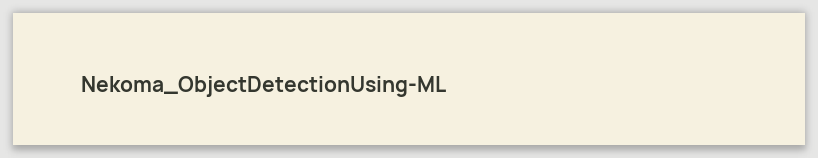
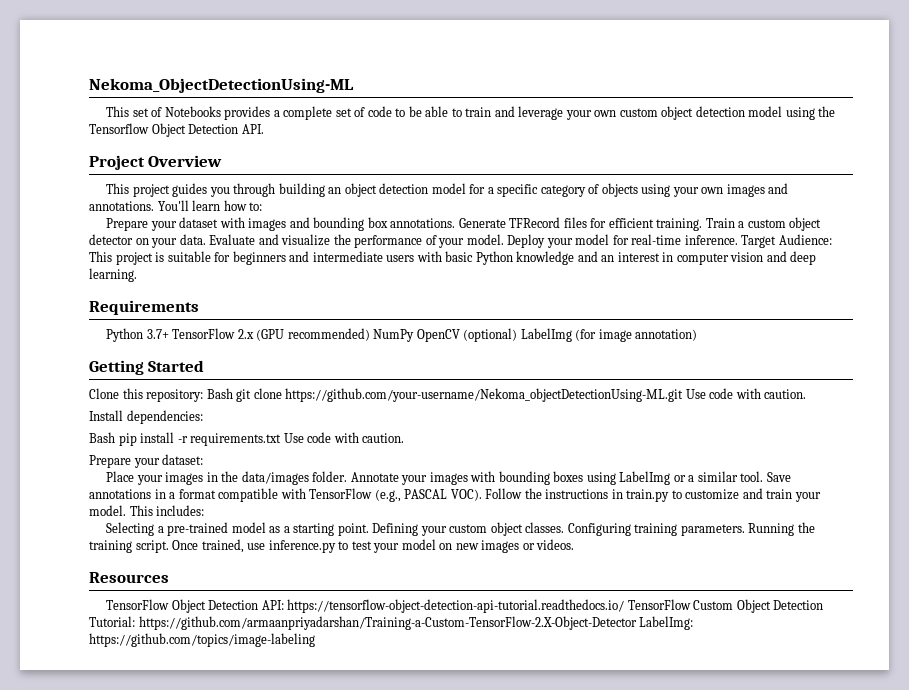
(446, 86) none -> [106,106,836,120] [89,123,264,137] [89,155,223,170] [106,183,789,197] [89,200,263,211] [106,217,822,231] [89,234,832,248] [89,251,817,265] [89,268,137,282] [89,300,199,315] [106,328,698,342] [89,360,205,375] [89,388,807,402] [89,410,203,424] [89,432,405,446] [89,454,204,468] [106,471,791,485] [89,488,821,502] [89,505,205,516] [106,522,815,536] [89,539,575,553] [89,572,169,583] [106,599,824,613] [89,616,694,630] [89,633,315,647] // This set of Notebooks provides a complete set of code to be able to train and leverage your own custom object detection model using the Tensorflow Object Detection API. // Project Overview // This project guides you through building an object detection model for a specific category of objects using your own images and annotations. You'll learn how to: // Prepare your dataset with images and bounding box annotations. Generate TFRecord files for efficient training. Train a custom object detector on your data. Evaluate and visualize the performance of your model. Deploy your model for real-time inference. Target Audience: This project is suitable for beginners and intermediate users with basic Python knowledge and an interest in computer vision and deep learning. // Requirements // Python 3.7+ TensorFlow 2.x (GPU recommended) NumPy OpenCV (optional) LabelImg (for image annotation) // Getting Started // Clone this repository: Bash git clone https://github.com/your-username/Nekoma_objectDetectionUsing-ML.git Use code with caution. // Install dependencies: // Bash pip install -r requirements.txt Use code with caution. // Prepare your dataset: // Place your images in the data/images folder. Annotate your images with bounding boxes using LabelImg or a similar tool. Save annotations in a format compatible with TensorFlow (e.g., PASCAL VOC). Follow the instructions in train.py to customize and train your model. This includes: // Selecting a pre-trained model as a starting point. Defining your custom object classes. Configuring training parameters. Running the training script. Once trained, use inference.py to test your model on new images or videos. // Resources // TensorFlow Object Detection API: https://tensorflow-object-detection-api-tutorial.readthedocs.io/ TensorFlow Custom Object Detection Tutorial: https://github.com/armaanpriyadarshan/Training-a-Custom-TensorFlow-2.X-Object-Detector LabelImg: https://github.com/topics/image-labeling

